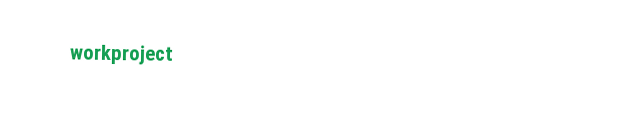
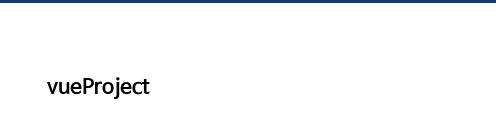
[69,44,174,65] workproject -> [46,77,150,100] vueProject

